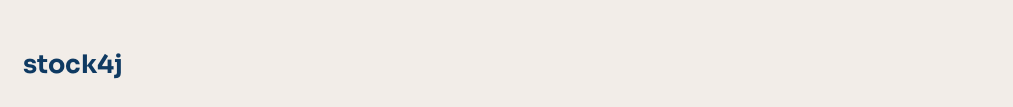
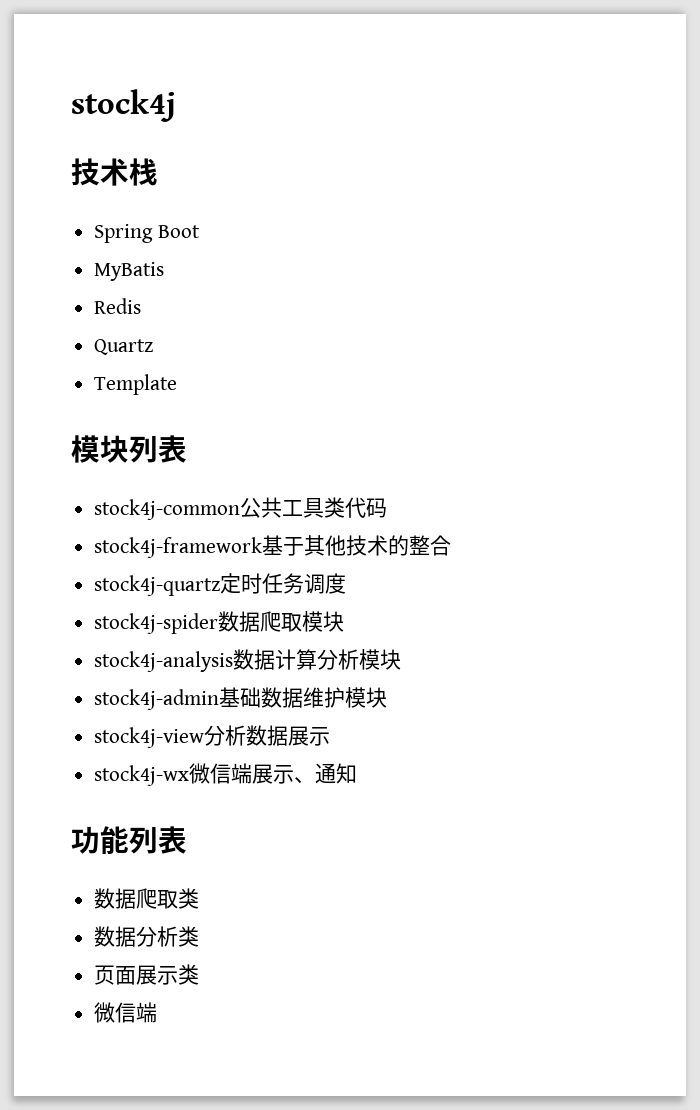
(123, 66) none -> [71,158,158,186] [94,224,200,243] [94,262,165,281] [94,298,142,314] [94,339,154,355] [94,374,178,395] [71,435,187,463] [94,497,388,520] [94,535,452,558] [94,573,347,596] [94,611,345,634] [94,649,402,672] [94,687,388,710] [94,725,331,748] [94,763,358,786] [71,826,187,854] [94,888,200,909] [94,926,200,947] [94,964,200,985] [94,1002,158,1023] // 技术栈 // Spring Boot // MyBatis // Redis // Quartz // Template // 模块列表 // stock4j-common公共工具类代码 // stock4j-framework基于其他技术的整合 // stock4j-quartz定时任务调度 // stock4j-spider数据爬取模块 // stock4j-analysis数据计算分析模块 // stock4j-admin基础数据维护模块 // stock4j-view分析数据展示 // stock4j-wx微信端展示、通知 // 功能列表 // 数据爬取类 // 数据分析类 // 页面展示类 // 微信端

